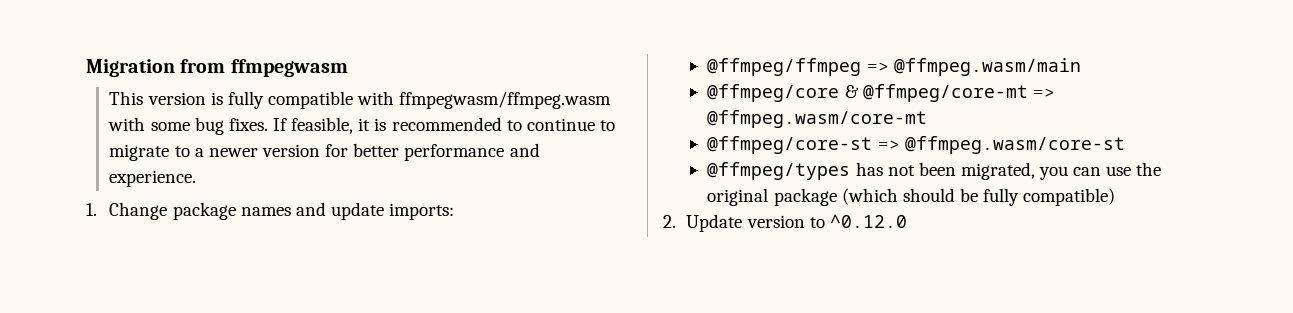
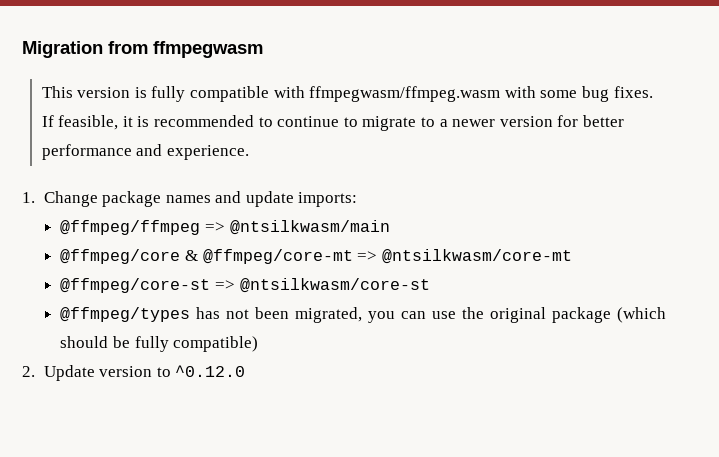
[893,58,1081,76] @ffmpeg.wasm/main -> [229,220,390,235] @ntsilkwasm/main
[707,110,928,128] @ffmpeg.wasm/core-mt -> [381,249,572,264] @ntsilkwasm/core-mt
[904,136,1125,154] @ffmpeg.wasm/core-st -> [239,278,430,293] @ntsilkwasm/core-st

